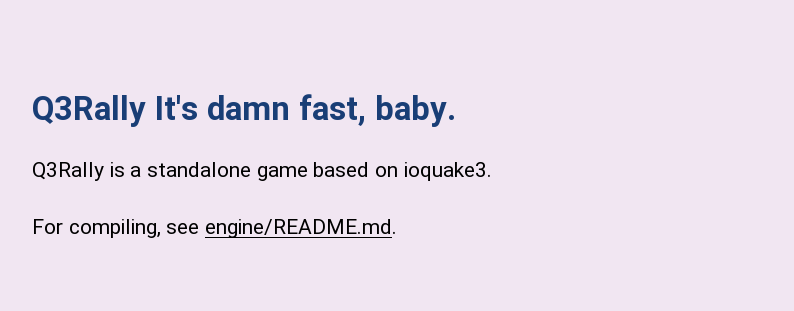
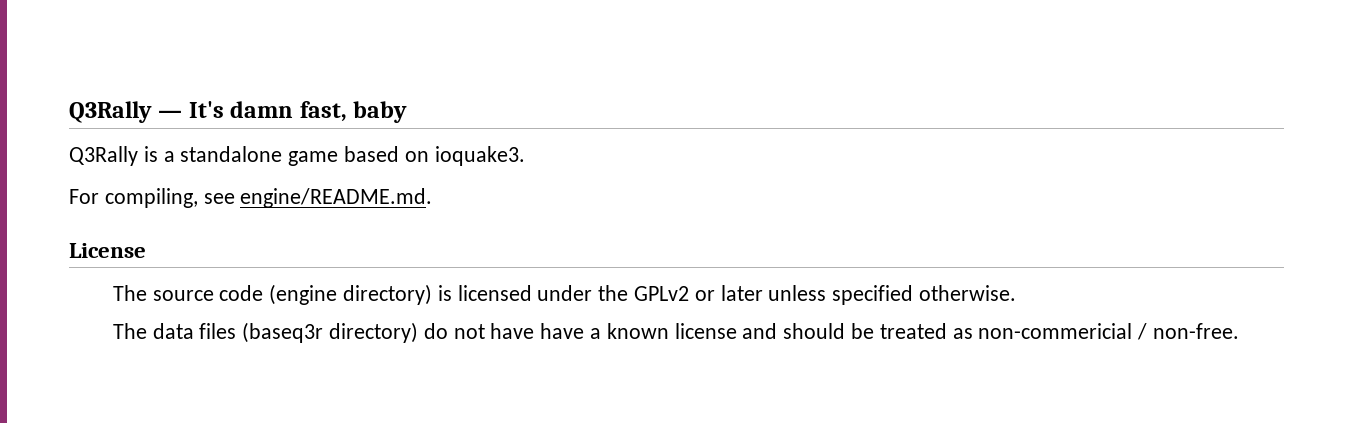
[32,95,146,127] Q3Rally -> [69,101,183,123] Q3Rally —
[374,95,456,127] baby. -> [353,101,408,123] baby
(398, 228) none -> [69,243,146,258] [112,284,1017,305] [112,322,1240,343] // License // The source code (engine directory) is licensed under the GPLv2 or later unless specified otherwise. // The data files (baseq3r directory) do not have have a known license and should be treated as non-commericial / non-free.

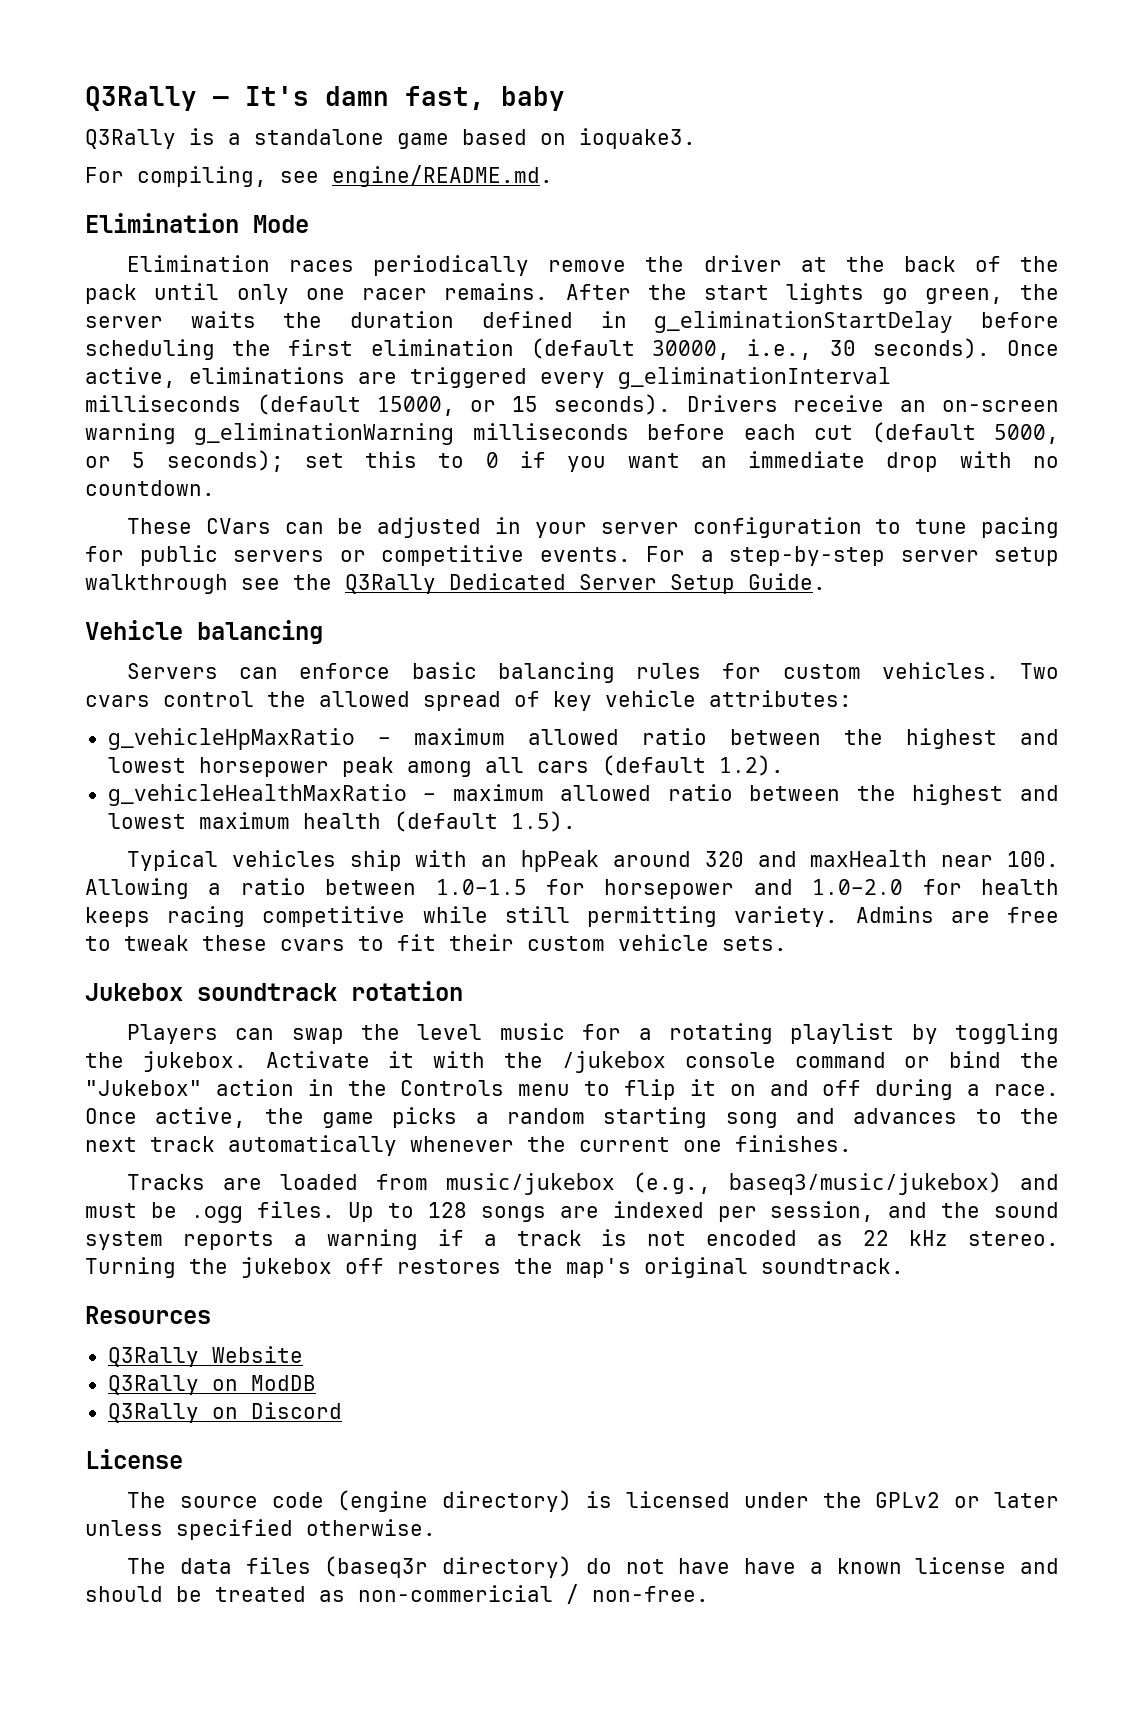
(433, 198) none -> [85,213,309,233] [127,255,1060,276] [85,283,1059,304] [85,311,1059,333] [85,338,1059,360] [85,367,891,389] [85,394,1060,416] [85,422,1059,445] [85,450,1060,472] [85,480,215,496] [127,517,1059,538] [85,545,1059,566] [85,573,826,594] [85,620,323,644] [127,662,1060,683] [85,690,852,711] [107,728,1059,750] [107,755,784,777] [107,784,1059,806] [107,811,576,832] [127,850,1059,872] [85,878,1059,899] [85,906,1059,927] [85,934,787,951] [85,981,463,1001] [127,1023,1060,1044] [85,1051,1060,1073] [85,1079,1060,1100] [85,1107,1059,1128] [85,1135,852,1156] [127,1172,1059,1195] [85,1201,1059,1223] [85,1229,1059,1250] [85,1257,904,1278] [85,1306,211,1324] [107,1346,303,1367] [107,1375,316,1395] [107,1402,342,1423] // Elimination Mode // Elimination races periodically remove the driver at the back of the pack until only one racer remains. After the start lights go green, the server waits the duration defined in g_eliminationStartDelay before scheduling the first elimination (default 30000, i.e., 30 seconds). Once active, eliminations are triggered every g_eliminationInterval milliseconds (default 15000, or 15 seconds). Drivers receive an on-screen warning g_eliminationWarning milliseconds before each cut (default 5000, or 5 seconds); set this to 0 if you want an immediate drop with no countdown. // These CVars can be adjusted in your server configuration to tune pacing for public servers or competitive events. For a step-by-step server setup walkthrough see the Q3Rally Dedicated Server Setup Guide. // Vehicle balancing // Servers can enforce basic balancing rules for custom vehicles. Two cvars control the allowed spread of key vehicle attributes: // g_vehicleHpMaxRatio – maximum allowed ratio between the highest and lowest horsepower peak among all cars (default 1.2). // g_vehicleHealthMaxRatio – maximum allowed ratio between the highest and lowest maximum health (default 1.5). // Typical vehicles ship with an hpPeak around 320 and maxHealth near 100. Allowing a ratio between 1.0–1.5 for horsepower and 1.0–2.0 for health keeps racing competitive while still permitting variety. Admins are free to tweak these cvars to fit their custom vehicle sets. // Jukebox soundtrack rotation // Players can swap the level music for a rotating playlist by toggling the jukebox. Activate it with the /jukebox console command or bind the "Jukebox" action in the Controls menu to flip it on and off during a race. Once active, the game picks a random starting song and advances to the next track automatically whenever the current one finishes. // Tracks are loaded from music/jukebox (e.g., baseq3/music/jukebox) and must be .ogg files. Up to 128 songs are indexed per session, and the sound system reports a warning if a track is not encoded as 22 kHz stereo. Turning the jukebox off restores the map's original soundtrack. // Resources // Q3Rally Website // Q3Rally on ModDB // Q3Rally on Discord

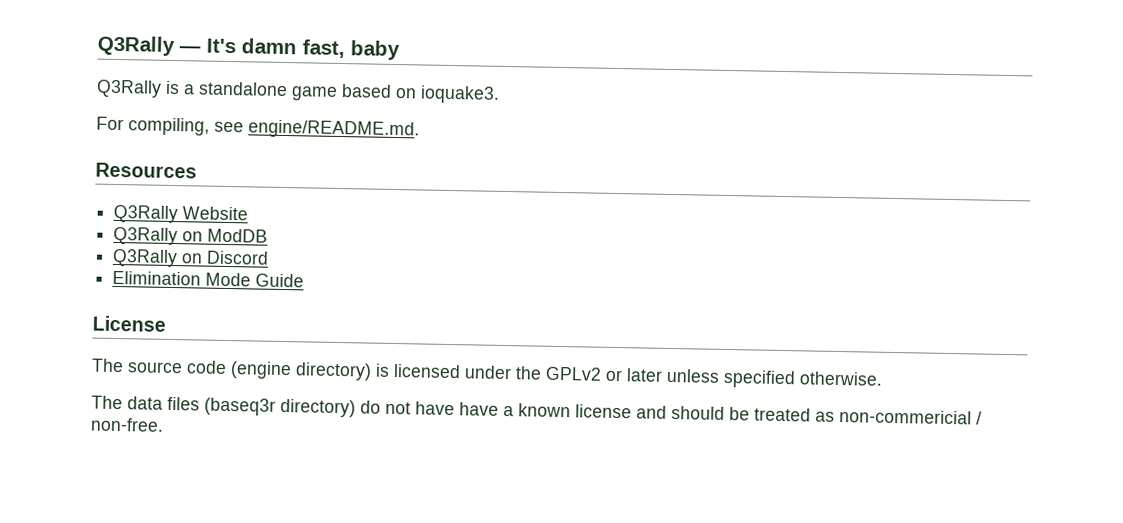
[85,213,309,233] [127,255,1060,276] [85,283,1059,304] [85,311,1059,333] [85,338,1059,360] [85,367,891,389] [85,394,1060,416] [85,422,1059,445] [85,450,1060,472] [85,480,215,496] [127,517,1059,538] [85,545,1059,566] [85,573,826,594] [85,620,323,644] [127,662,1060,683] [85,690,852,711] [107,728,1059,750] [107,755,784,777] [107,784,1059,806] [107,811,576,832] [127,850,1059,872] [85,878,1059,899] [85,906,1059,927] [85,934,787,951] [85,981,463,1001] [127,1023,1060,1044] [85,1051,1060,1073] [85,1079,1060,1100] [85,1107,1059,1128] [85,1135,852,1156] [127,1172,1059,1195] [85,1201,1059,1223] [85,1229,1059,1250] [85,1257,904,1278] // Elimination Mode // Elimination races periodically remove the driver at the back of the pack until only one racer remains. After the start lights go green, the server waits the duration defined in g_eliminationStartDelay before scheduling the first elimination (default 30000, i.e., 30 seconds). Once active, eliminations are triggered every g_eliminationInterval milliseconds (default 15000, or 15 seconds). Drivers receive an on-screen warning g_eliminationWarning milliseconds before each cut (default 5000, or 5 seconds); set this to 0 if you want an immediate drop with no countdown. // These CVars can be adjusted in your server configuration to tune pacing for public servers or competitive events. For a step-by-step server setup walkthrough see the Q3Rally Dedicated Server Setup Guide. // Vehicle balancing // Servers can enforce basic balancing rules for custom vehicles. Two cvars control the allowed spread of key vehicle attributes: // g_vehicleHpMaxRatio – maximum allowed ratio between the highest and lowest horsepower peak among all cars (default 1.2). // g_vehicleHealthMaxRatio – maximum allowed ratio between the highest and lowest maximum health (default 1.5). // Typical vehicles ship with an hpPeak around 320 and maxHealth near 100. Allowing a ratio between 1.0–1.5 for horsepower and 1.0–2.0 for health keeps racing competitive while still permitting variety. Admins are free to tweak these cvars to fit their custom vehicle sets. // Jukebox soundtrack rotation // Players can swap the level music for a rotating playlist by toggling the jukebox. Activate it with the /jukebox console command or bind the "Jukebox" action in the Controls menu to flip it on and off during a race. Once active, the game picks a random starting song and advances to the next track automatically whenever the current one finishes. // Tracks are loaded from music/jukebox (e.g., baseq3/music/jukebox) and must be .ogg files. Up to 128 songs are indexed per session, and the sound system reports a warning if a track is not encoded as 22 kHz stereo. Turning the jukebox off restores the map's original soundtrack. -> (420, 129) none
(342, 1410) none -> [112,270,305,288] // Elimination Mode Guide

